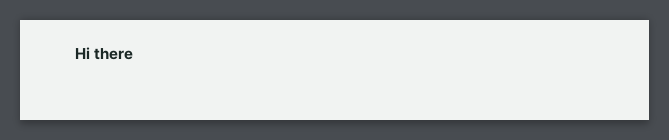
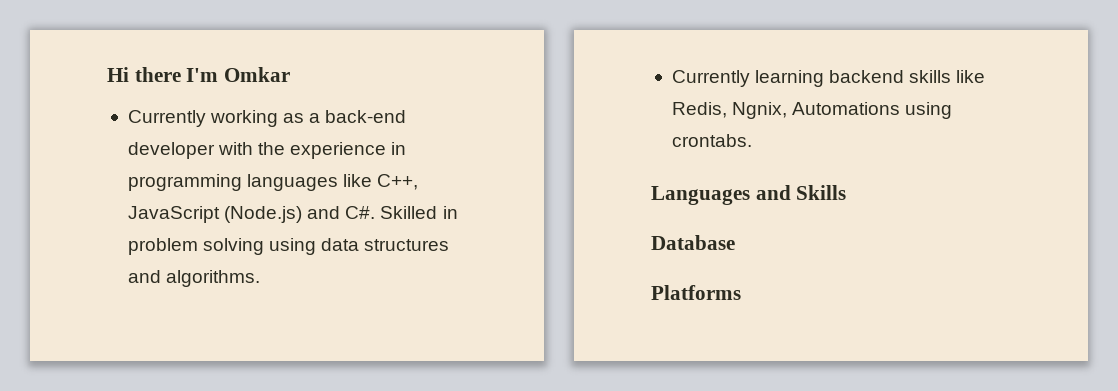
(134, 54) none -> [186,67,291,82] [127,110,407,127] [127,142,407,159] [127,174,419,191] [127,206,458,223] [127,238,450,255] [127,270,261,287] [671,70,986,87] [671,102,953,119] [671,134,752,147] [651,185,847,205] [651,235,735,250] [651,285,741,300] I'm Omkar // Currently working as a back-end developer with the experience in programming languages like C++, JavaScript (Node.js) and C#. Skilled in problem solving using data structures and algorithms. // Currently learning backend skills like Redis, Ngnix, Automations using crontabs. // Languages and Skills // Database // Platforms

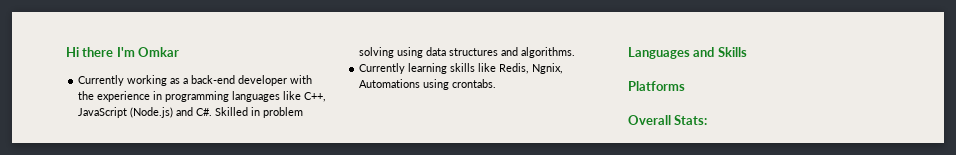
[829,70,905,83] backend -> (448, 68) none
[651,235,735,250] [651,285,741,300] Database // Platforms -> [628,81,685,91] [628,115,708,125] Platforms // Overall Stats:

